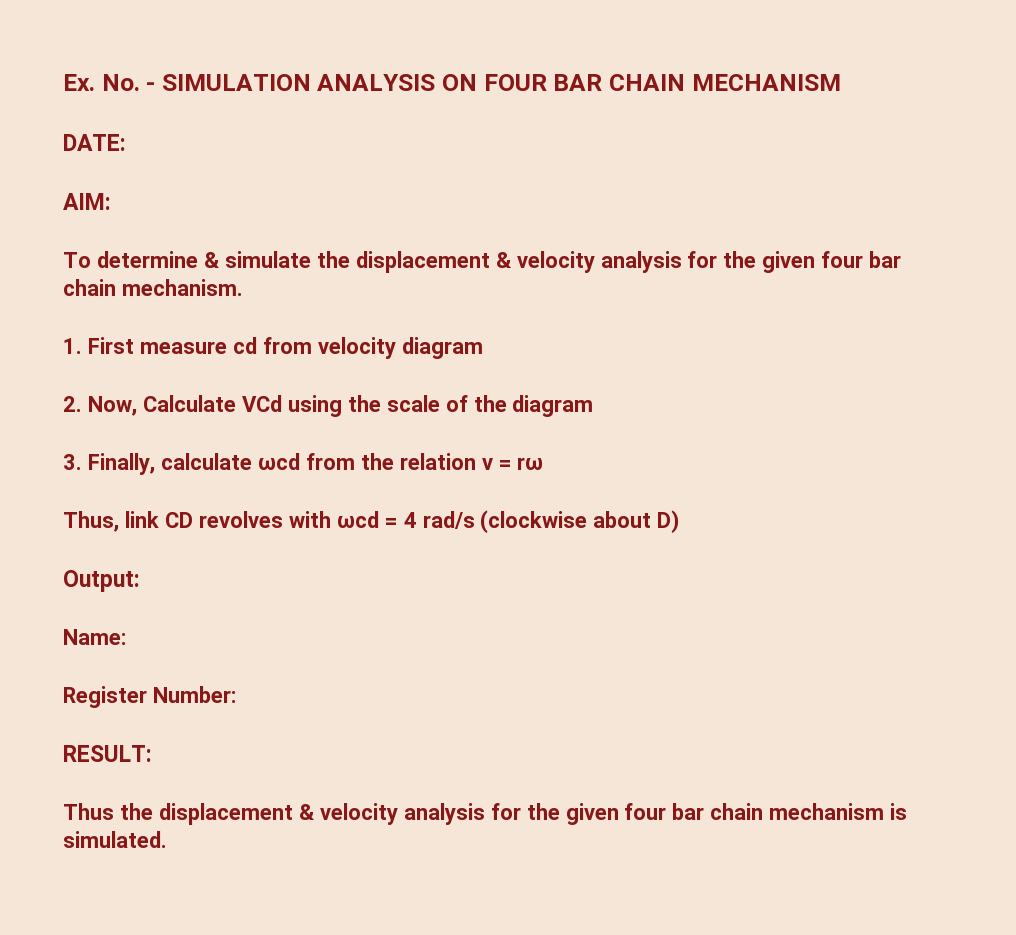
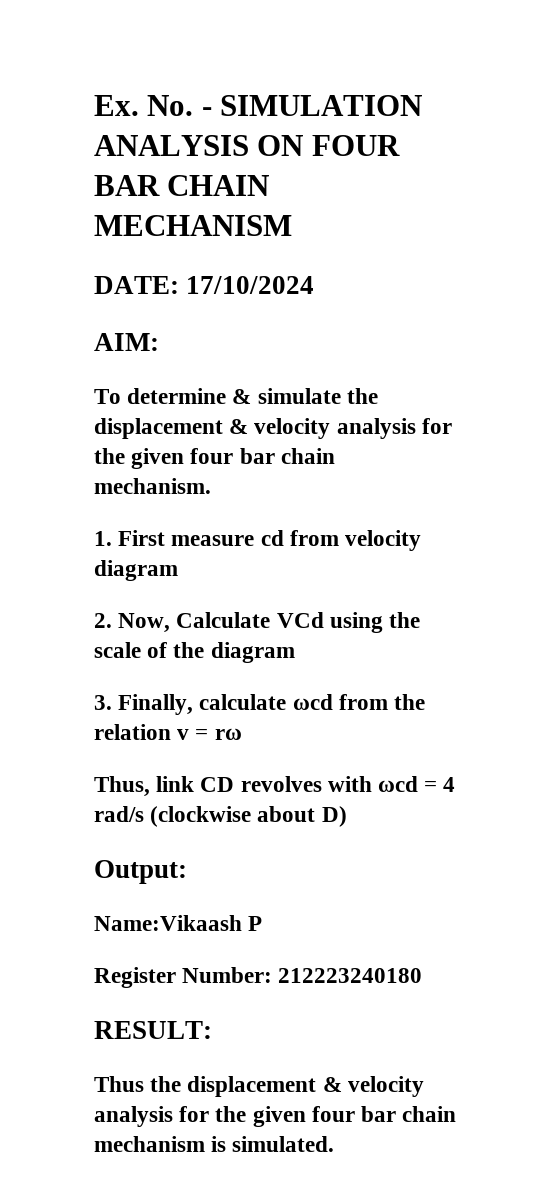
(126, 142) none -> [186,276,315,294] 17/10/2024
[63,629,126,645] Name: -> [94,915,263,931] Name:Vikaash P
(236, 694) none -> [278,968,423,983] 212223240180

